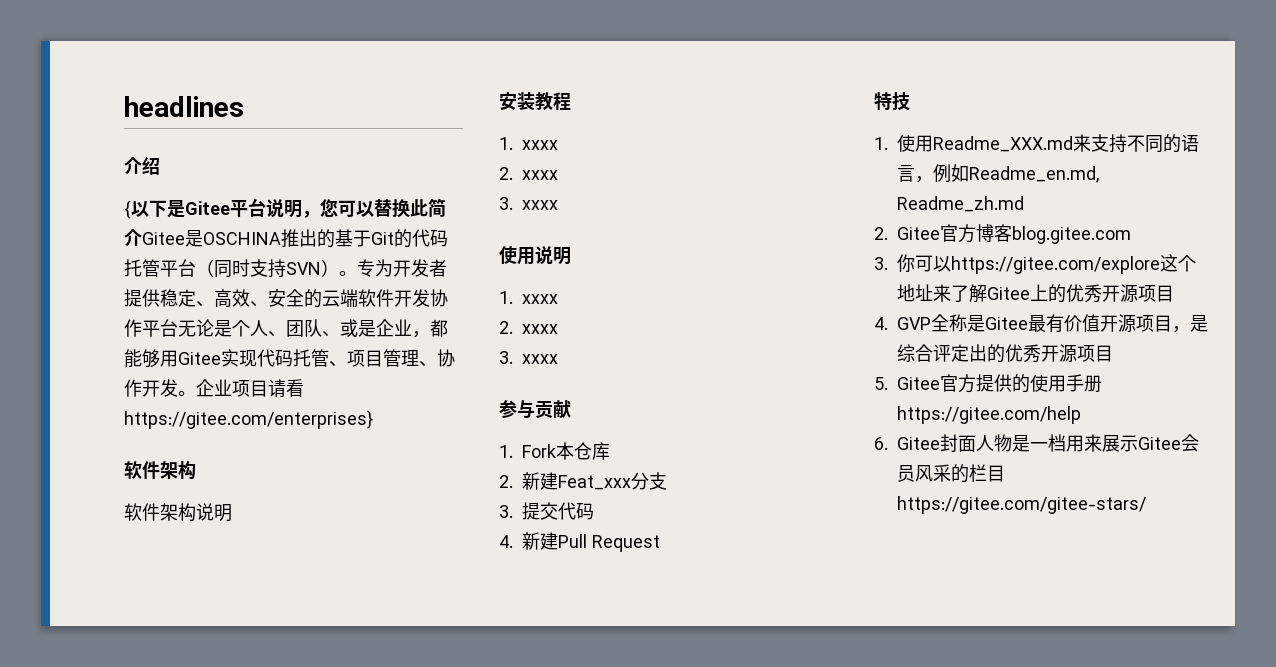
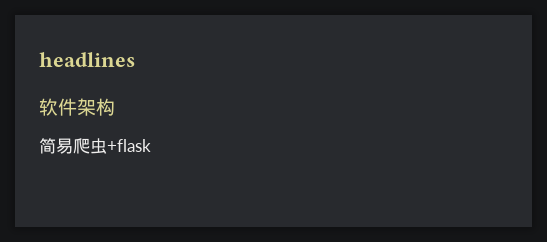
[124,157,160,175] [124,198,446,219] [124,229,448,248] [124,259,447,278] [124,289,448,308] [124,319,448,338] [124,349,455,368] [124,379,304,398] [124,410,373,429] [124,461,196,480] [124,503,232,522] [499,92,571,111] [499,137,558,150] [499,167,558,180] [499,197,558,210] [499,246,571,265] [499,291,558,304] [499,321,558,334] [499,351,558,364] [499,400,571,419] [499,442,610,460] [499,472,667,490] [499,502,594,520] [499,532,660,552] [874,92,910,111] [874,134,1199,153] [897,164,1099,183] [897,196,1024,212] [874,224,1131,244] [874,254,1196,274] [897,284,1174,303] [874,314,1208,333] [897,344,1113,363] [874,374,1102,393] [897,406,1081,424] [874,434,1199,452] [897,464,1005,483] [897,496,1146,514] 介绍 // {以下是Gitee平台说明，您可以替换此简介Gitee是OSCHINA推出的基于Git的代码托管平台（同时支持SVN）。专为开发者提供稳定、高效、安全的云端软件开发协作平台无论是个人、团队、或是企业，都能够用Gitee实现代码托管、项目管理、协作开发。企业项目请看https://gitee.com/enterprises} // 软件架构 // 软件架构说明 // 安装教程 // 1. xxxx // 2. xxxx // 3. xxxx // 使用说明 // 1. xxxx // 2. xxxx // 3. xxxx // 参与贡献 // 1. Fork本仓库 // 2.新建Feat_xxx分支 // 3.提交代码 // 4.新建Pull Request // 特技 // 1.使用Readme_XXX.md来支持不同的语言，例如Readme_en.md, Readme_zh.md // 2. Gitee官方博客blog.gitee.com // 3.你可以https://gitee.com/explore这个地址来了解Gitee上的优秀开源项目 // 4. GVP全称是Gitee最有价值开源项目，是综合评定出的优秀开源项目 // 5. Gitee官方提供的使用手册https://gitee.com/help // 6. Gitee封面人物是一档用来展示Gitee会员风采的栏目https://gitee.com/gitee-stars/ -> [39,98,115,116] [39,138,151,154] 软件架构 // 简易爬虫+flask

